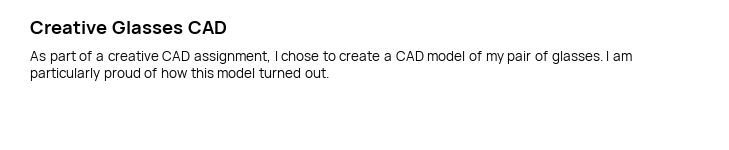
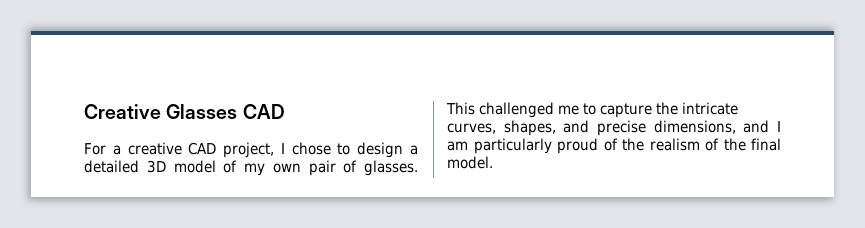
[30,51,93,64] As part of -> [84,143,106,155] For
[193,51,271,64] assignment, -> [223,142,275,158] project,
[339,51,424,61] create a CAD -> [357,142,418,158] [84,160,166,173] design a detailed 3D
(504, 58) none -> [272,163,301,173] own
(603, 57) none -> [446,102,738,118] [447,120,770,136] This challenged me to capture the intricate curves, shapes, and precise dimensions, and
[160,68,329,78] how this model turned out. -> [622,138,781,151] [447,156,493,169] the realism of the final model.

